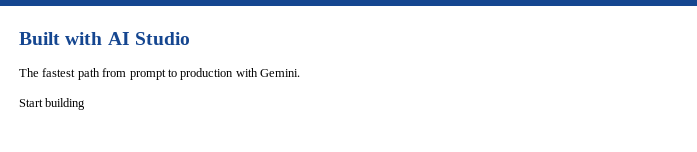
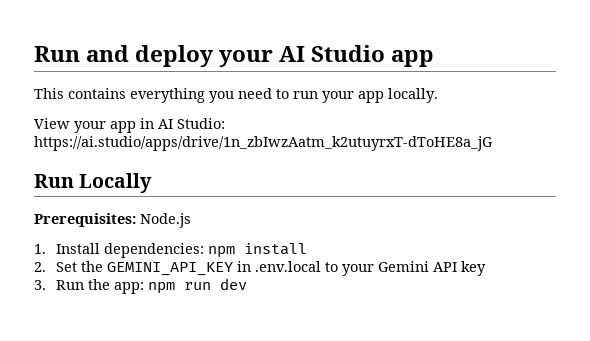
[19,32,190,45] [19,68,300,80] [19,98,86,110] Built with AI Studio // The fastest path from prompt to production with Gemini. // Start building -> [34,45,435,67] [34,88,438,103] [34,118,225,133] [34,136,493,151] [34,173,153,193] [34,213,191,228] [34,243,307,258] [34,261,486,276] [34,278,247,294] Run and deploy your AI Studio app // This contains everything you need to run your app locally. // View your app in AI Studio: https://ai.studio/apps/drive/1n_zbIwzAatm_k2utuyrxT-dToHE8a_jG // Run Locally // Prerequisites: Node.js // 1. Install dependencies: npm install // 2. Set the GEMINI_API_KEY in .env.local to your Gemini API key // 3. Run the app: npm run dev

